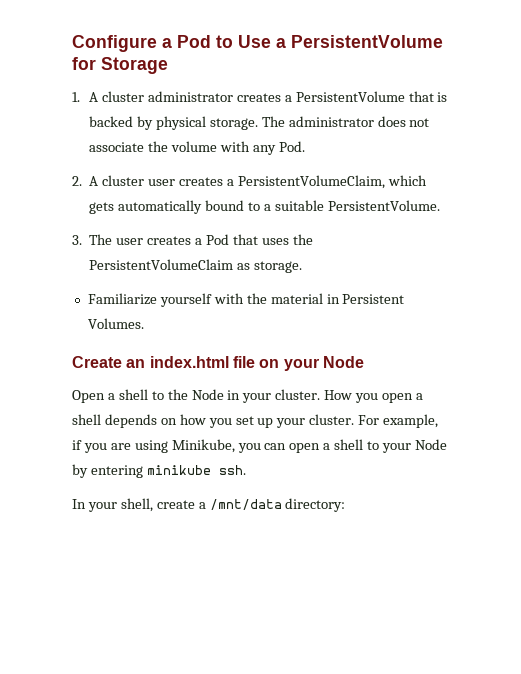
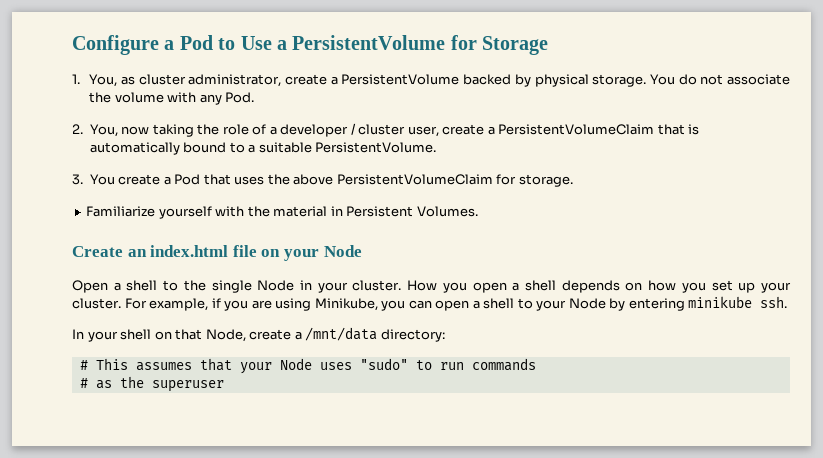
[89,91,448,102] A cluster administrator creates a PersistentVolume that is -> [89,74,460,87] You, as cluster administrator, create a PersistentVolume
[261,116,406,127] The administrator does -> [649,74,697,85] You do
[89,175,427,189] [89,202,115,214] A cluster user creates a PersistentVolumeClaim, which gets -> [89,123,700,137] You, now taking the role of a developer / cluster user, create a PersistentVolumeClaim that is
[89,234,192,245] The user creates -> [89,174,161,185] You create
[89,259,251,270] PersistentVolumeClaim as -> [293,174,517,185] above PersistentVolumeClaim for
(188, 394) none -> [211,280,252,293] single
[120,498,153,512] shell, -> [120,329,246,342] shell on that Node,
(346, 505) none -> [79,358,536,374] [79,376,224,392] // # This assumes that your Node uses "sudo" to run commands // # as the superuser

